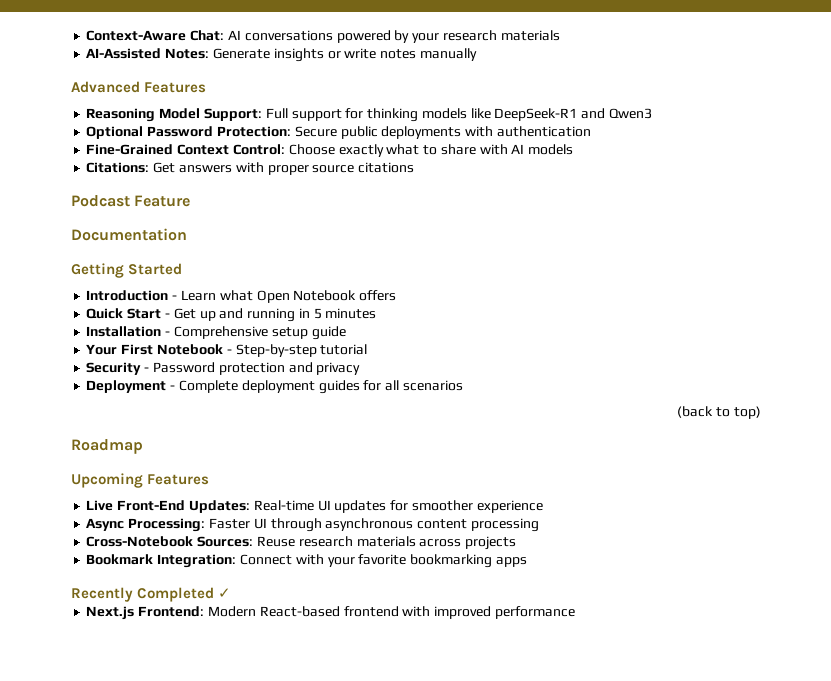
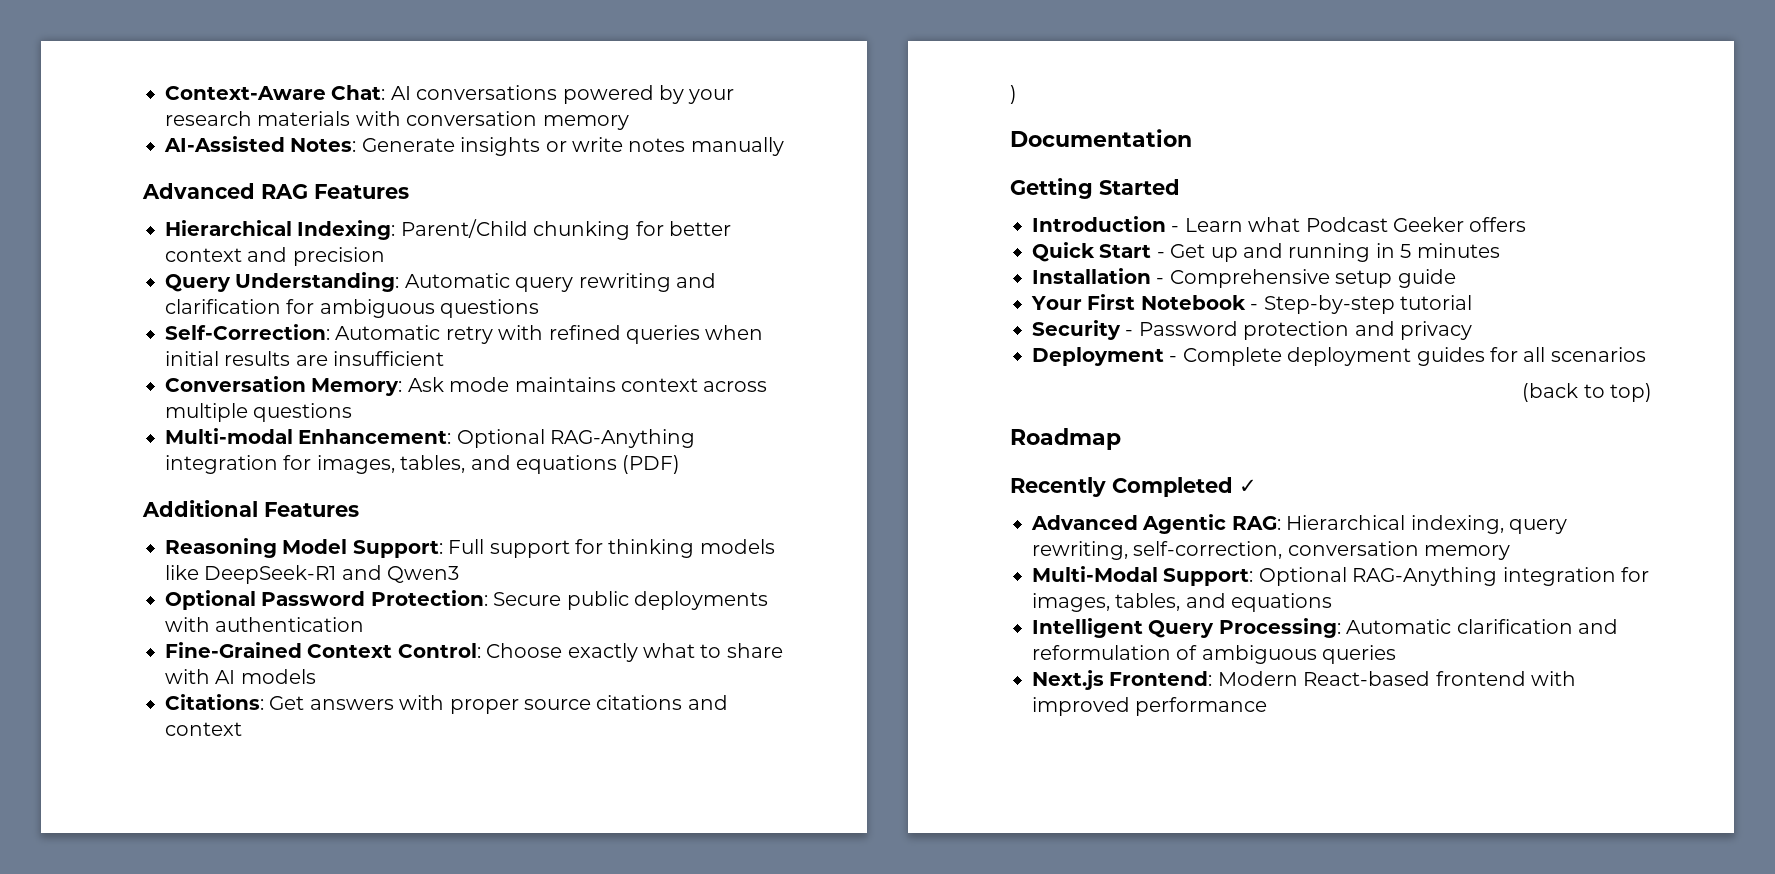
(560, 35) none -> [355,111,629,130] with conversation memory
(140, 87) none -> [261,184,409,199] [165,219,731,240] [165,247,385,266] [165,272,716,292] [165,299,540,318] [165,324,764,344] [165,351,445,366] [165,376,768,396] [165,403,353,422] [165,428,696,448] [165,455,681,474] [142,500,258,517] RAG Features // Hierarchical Indexing: Parent/Child chunking for better context and precision // Query Understanding: Automatic query rewriting and clarification for ambiguous questions // Self-Correction: Automatic retry with refined queries when initial results are insufficient // Conversation Memory: Ask mode maintains context across multiple questions // Multi-modal Enhancement: Optional RAG-Anything integration for images, tables, and equations (PDF) // Additional
[71,195,191,207] // Podcast Feature -> [687,695,728,710] [165,722,242,736] [1010,85,1017,104] and context // )
[256,290,357,303] Open Notebook -> [1305,217,1464,232] Podcast Geeker
[71,473,210,488] [86,500,543,513] [86,518,539,532] [86,536,517,550] [86,554,527,568] [71,587,232,602] Upcoming Features // Live Front-End Updates: Real-time UI updates for smoother experience // Async Processing: Faster UI through asynchronous content processing // Cross-Notebook Sources: Reuse research materials across projects // Bookmark Integration: Connect with your favorite bookmarking apps // Recently Completed ✓ -> [1010,477,1257,497] [1031,514,1567,534] [1032,541,1511,560] [1032,566,1649,586] [1032,593,1333,612] [1032,618,1618,638] [1032,645,1397,664] Recently Completed ✓ // Advanced Agentic RAG: Hierarchical indexing, query rewriting, self-correction, conversation memory // Multi-Modal Support: Optional RAG-Anything integration for images, tables, and equations // Intelligent Query Processing: Automatic clarification and reformulation of ambiguous queries

